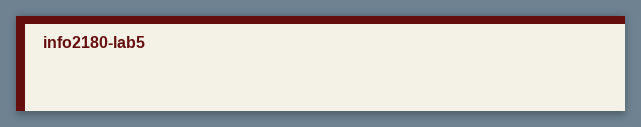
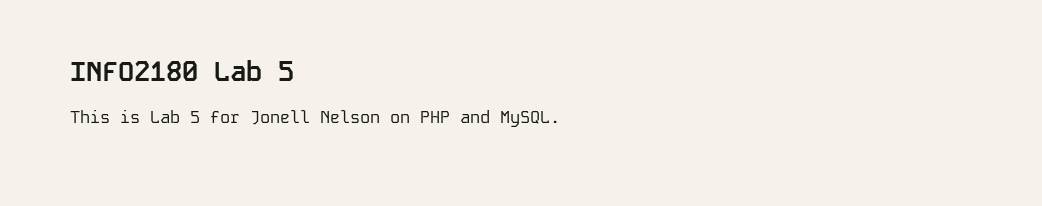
[43,36,145,48] info2180-lab5 -> [70,60,294,81] [70,109,560,127] INFO2180 Lab 5 // This is Lab 5 for Jonell Nelson on PHP and MySQL.

